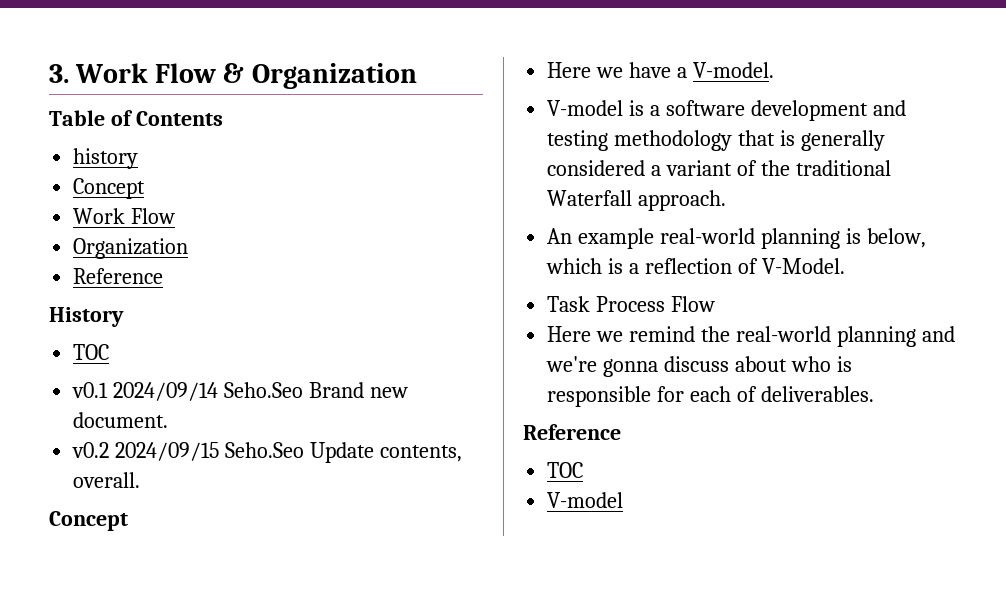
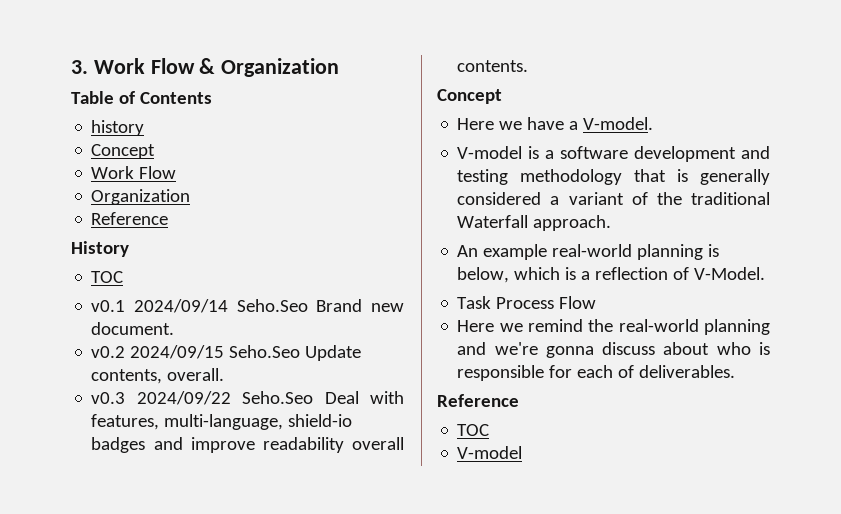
(141, 480) none -> [91,391,404,405] [91,414,353,430] [91,437,404,453] [457,60,529,72] // v0.3 2024/09/22 Seho.Seo Deal with features, multi-language, shield-io badges and improve readability overall contents.

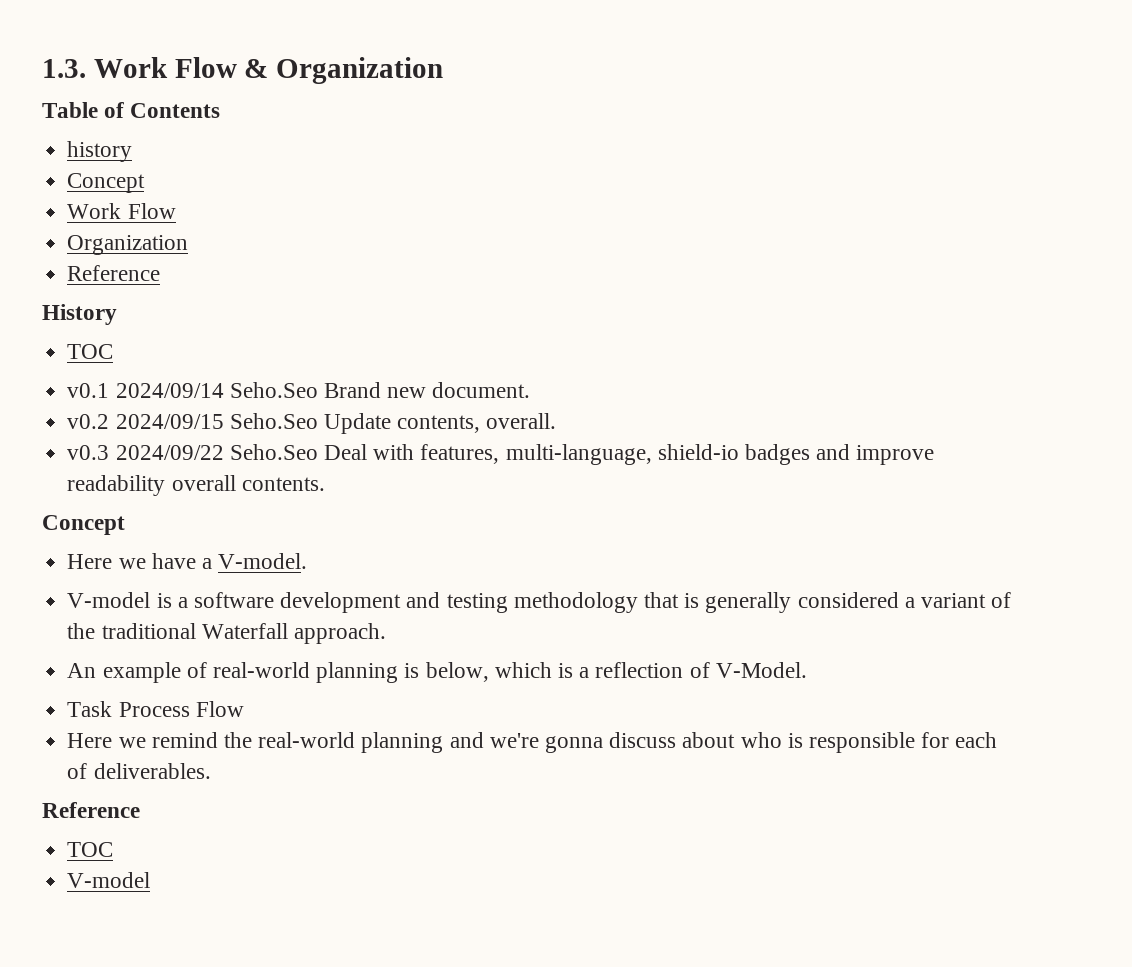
[71,60,88,74] 3. -> [42,59,86,78] 1.3.
(548, 252) none -> [186,662,207,678] of

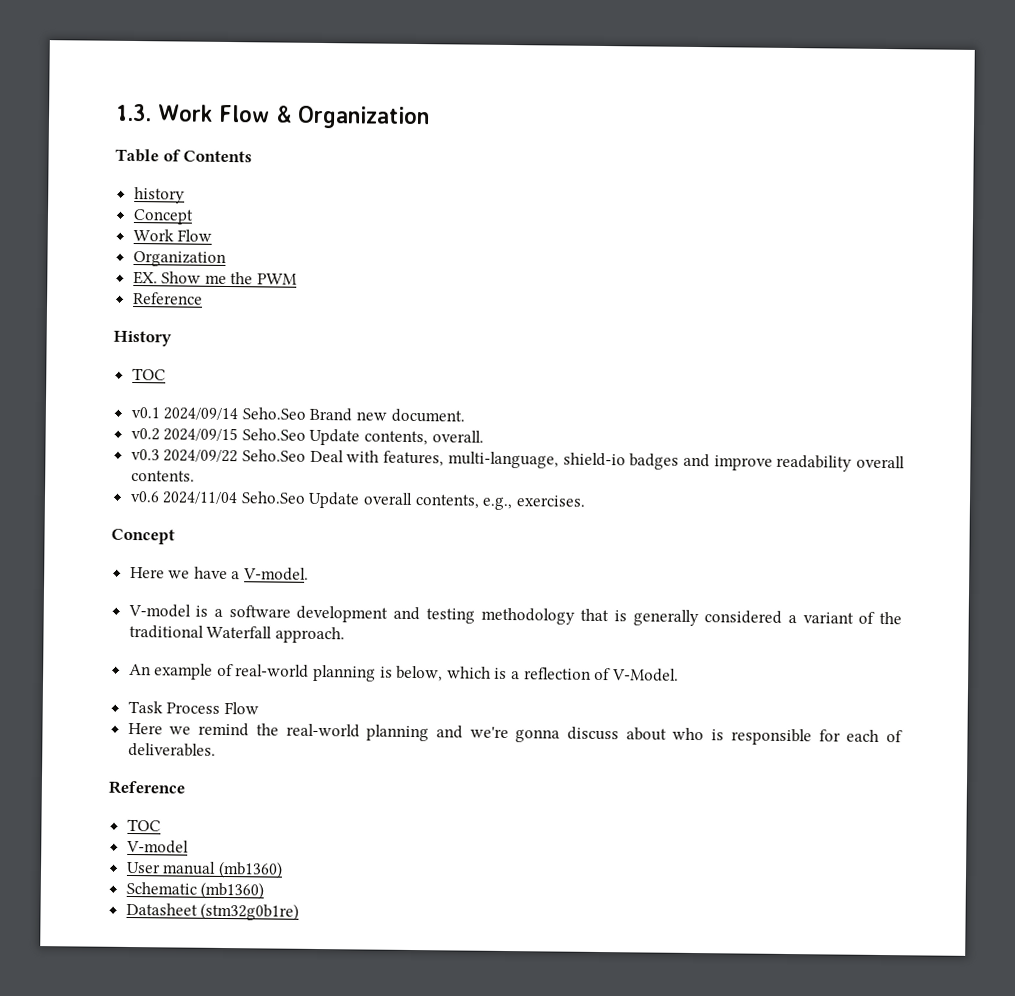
(189, 245) none -> [132,270,298,285] // EX. Show me the PWM
(325, 484) none -> [129,490,586,511] // v0.6 2024/11/04 Seho.Seo Update overall contents, e.g., exercises.
(151, 880) none -> [125,860,283,879] [125,881,265,900] [125,902,300,921] // User manual (mb1360) // Schematic (mb1360) // Datasheet (stm32g0b1re)

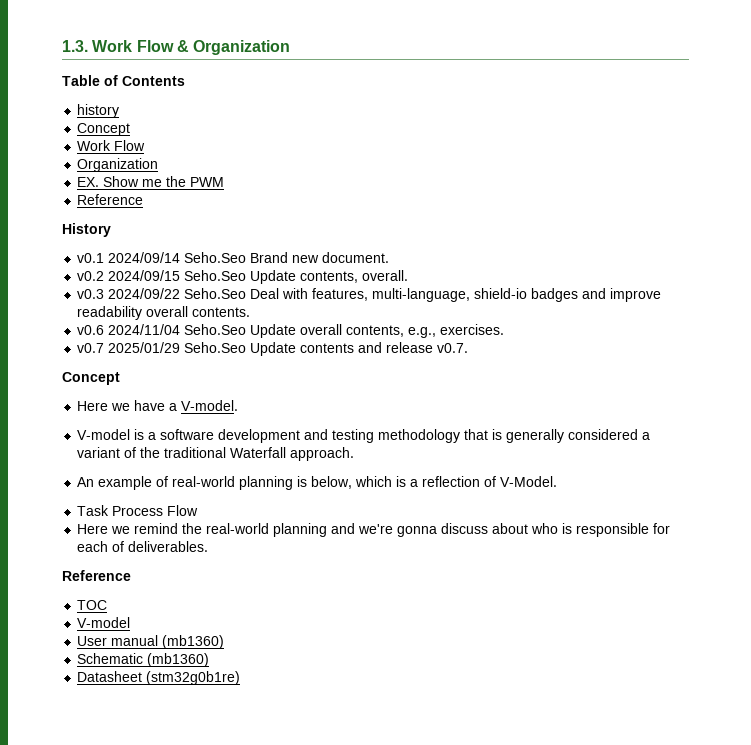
[131,367,166,381] // TOC -> (111, 230) none
(586, 501) none -> [77,342,469,356] // v0.7 2025/01/29 Seho.Seo Update contents and release v0.7.

